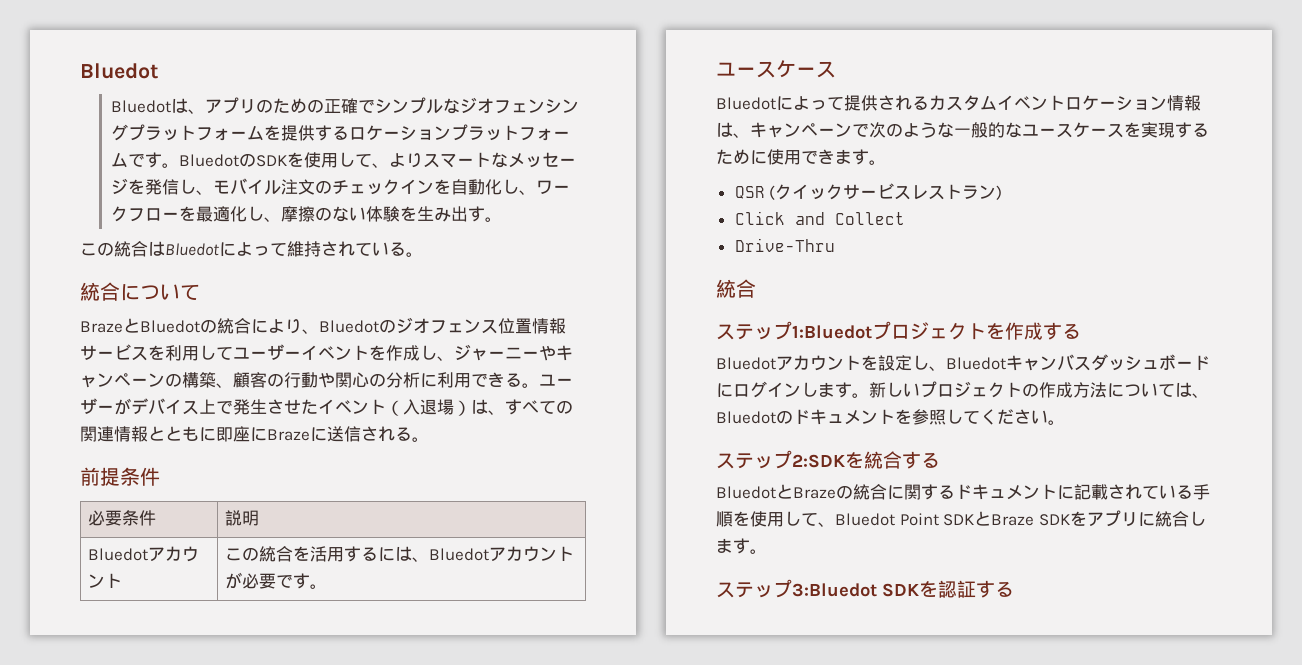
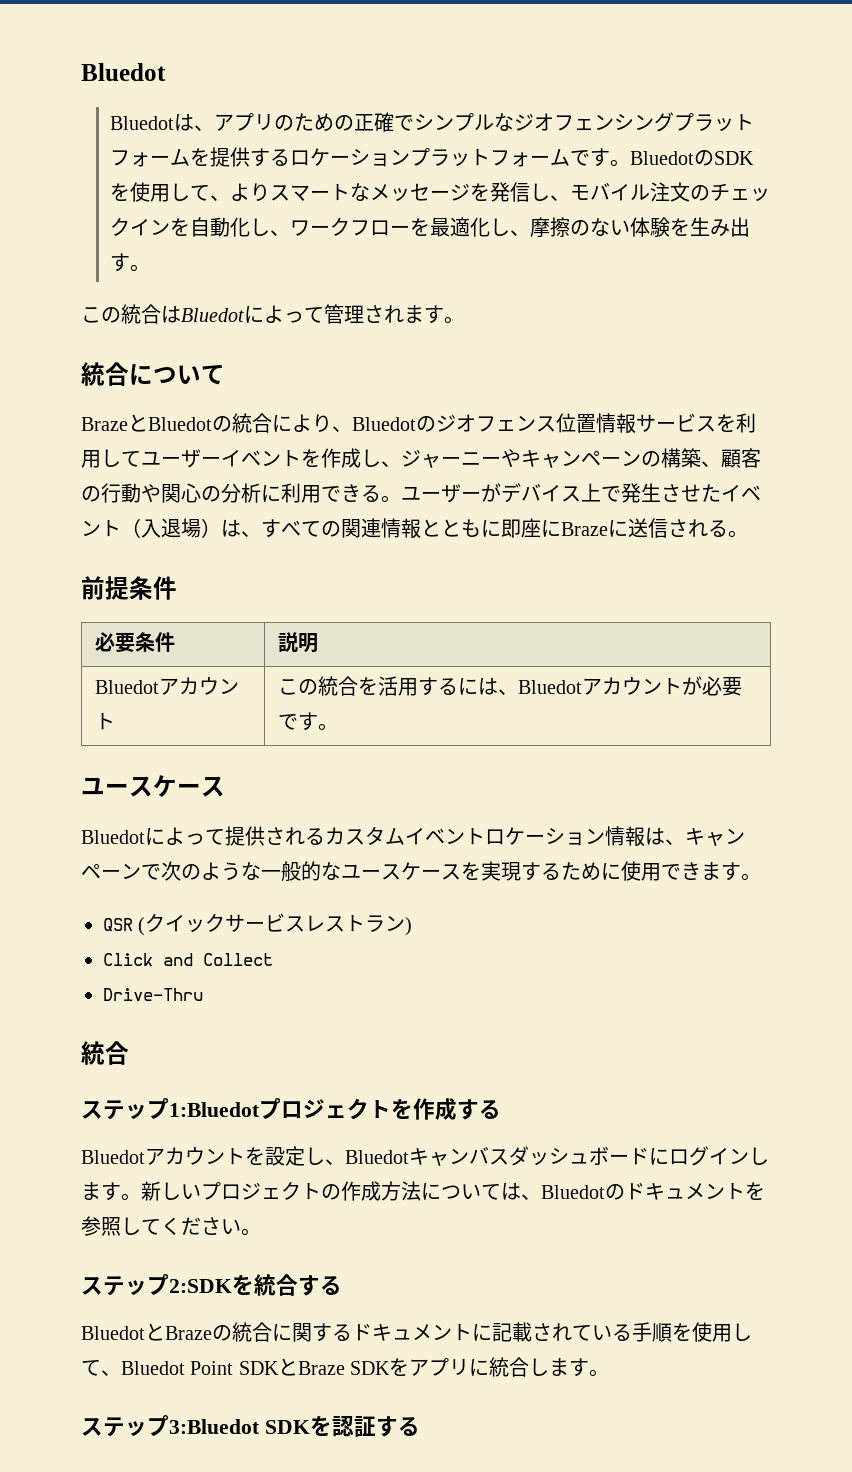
[287,241,406,257] 維持されている -> [324,304,444,324] 管理されます

